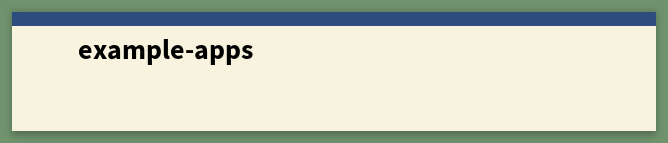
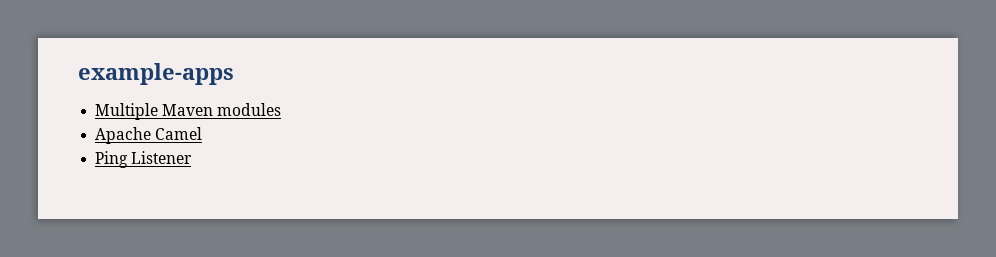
(253, 52) none -> [95,103,282,120] [95,127,203,144] [95,151,193,168] // Multiple Maven modules // Apache Camel // Ping Listener

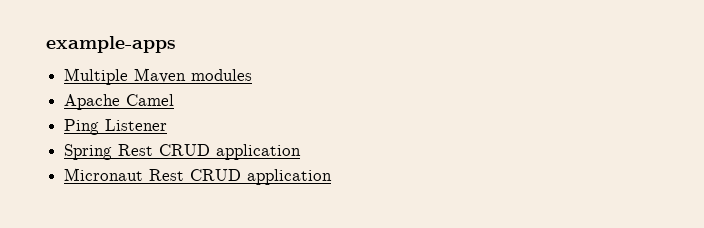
(193, 157) none -> [64,144,302,160] [64,168,333,185] // Spring Rest CRUD application // Micronaut Rest CRUD application

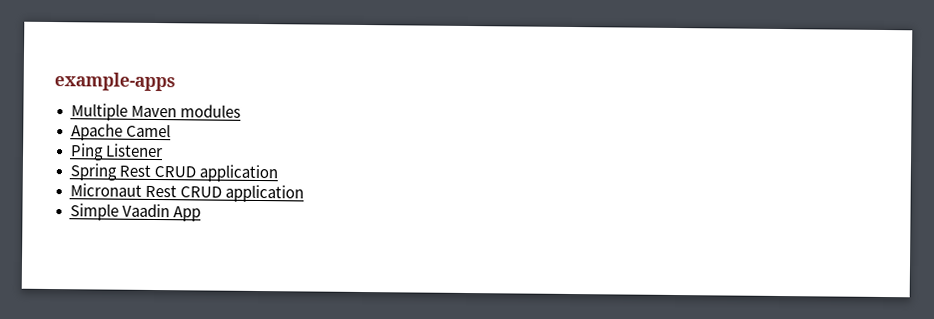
(333, 177) none -> [69,203,201,222] // Simple Vaadin App

